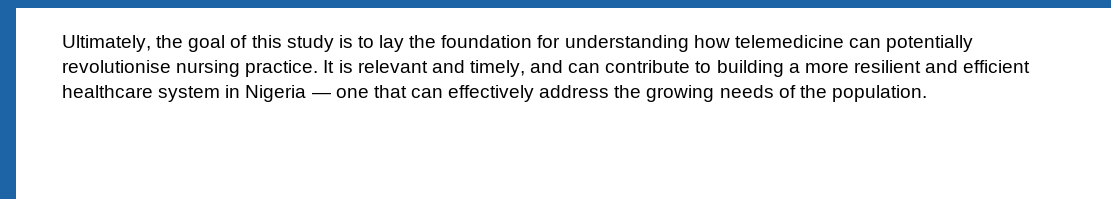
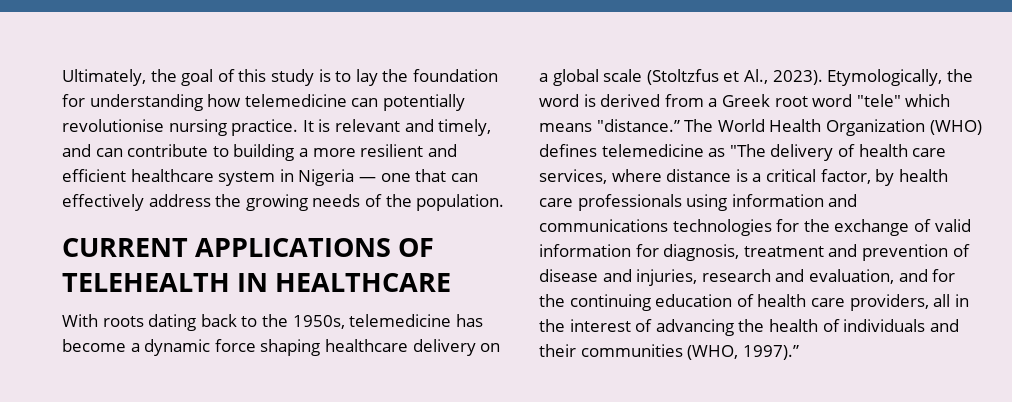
(927, 93) none -> [62,238,435,257] [62,273,452,292] [62,314,483,331] [62,339,501,356] [539,69,973,86] [539,94,951,107] [539,119,982,136] [539,144,947,161] [539,169,948,186] [539,194,858,211] [539,219,971,236] [539,244,970,261] [539,269,956,286] [539,294,969,311] [539,319,959,336] [539,344,799,360] // CURRENT APPLICATIONS OF TELEHEALTH IN HEALTHCARE // With roots dating back to the 1950s, telemedicine has become a dynamic force shaping healthcare delivery on a global scale (Stoltzfus et Al., 2023). Etymologically, the word is derived from a Greek root word "tele" which means "distance.” The World Health Organization (WHO) defines telemedicine as "The delivery of health care services, where distance is a critical factor, by health care professionals using information and communications technologies for the exchange of valid information for diagnosis, treatment and prevention of disease and injuries, research and evaluation, and for the continuing education of health care providers, all in the interest of advancing the health of individuals and their communities (WHO, 1997).”

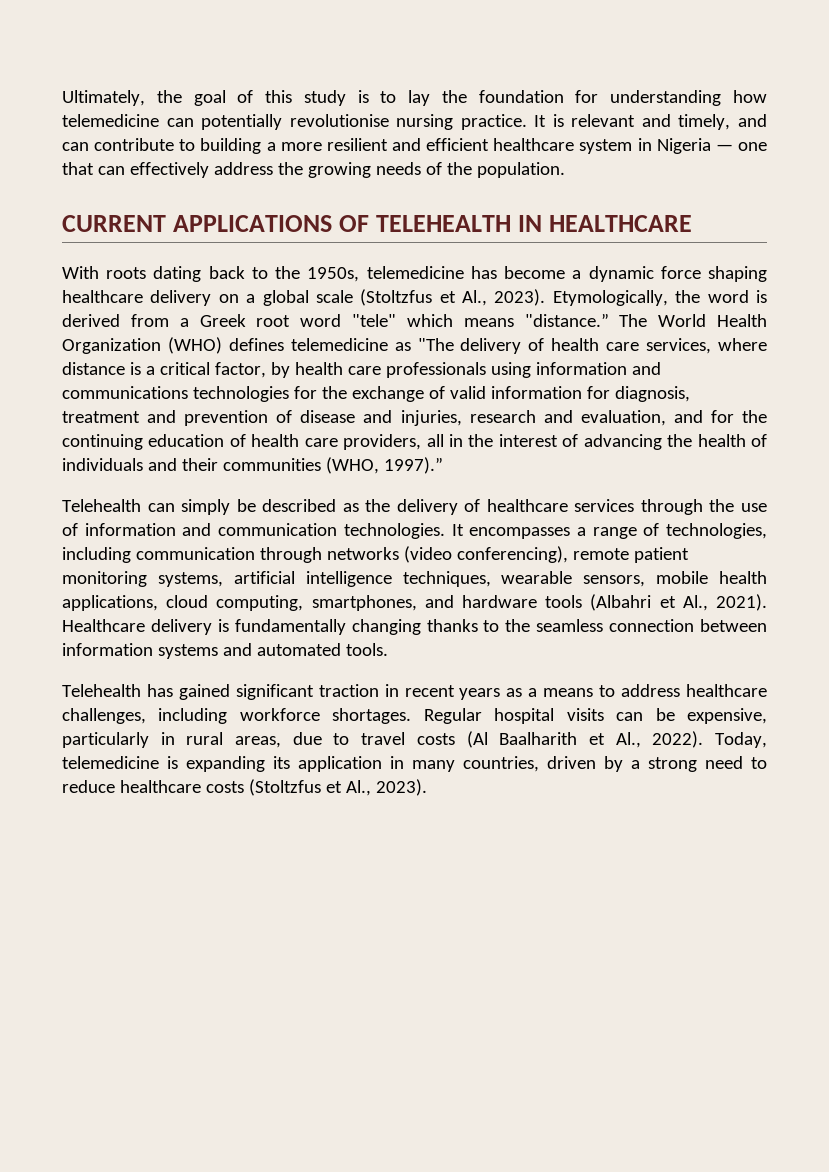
(799, 352) none -> [62,499,768,515] [62,523,768,539] [62,546,689,563] [62,571,767,587] [62,594,768,611] [62,619,767,635] [62,643,388,659] [62,684,767,700] [62,708,768,724] [62,731,768,748] [62,756,767,772] [62,779,427,796] // Telehealth can simply be described as the delivery of healthcare services through the use of information and communication technologies. It encompasses a range of technologies, including communication through networks (video conferencing), remote patient monitoring systems, artificial intelligence techniques, wearable sensors, mobile health applications, cloud computing, smartphones, and hardware tools (Albahri et Al., 2021). Healthcare delivery is fundamentally changing thanks to the seamless connection between information systems and automated tools. // Telehealth has gained significant traction in recent years as a means to address healthcare challenges, including workforce shortages. Regular hospital visits can be expensive, particularly in rural areas, due to travel costs (Al Baalharith et Al., 2022). Today, telemedicine is expanding its application in many countries, driven by a strong need to reduce healthcare costs (Stoltzfus et Al., 2023).

